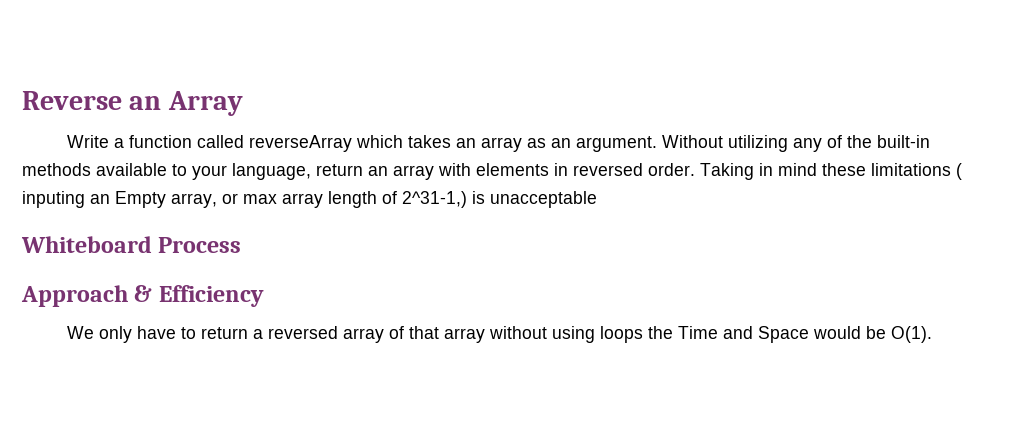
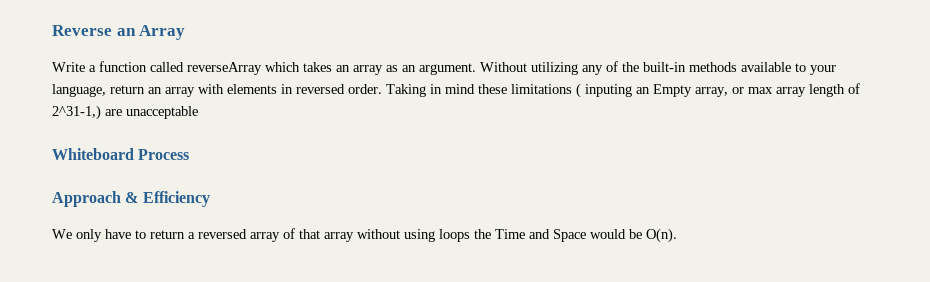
[472,191,485,204] is -> [105,109,122,116] are
[890,326,932,343] O(1). -> [646,228,677,243] O(n).

